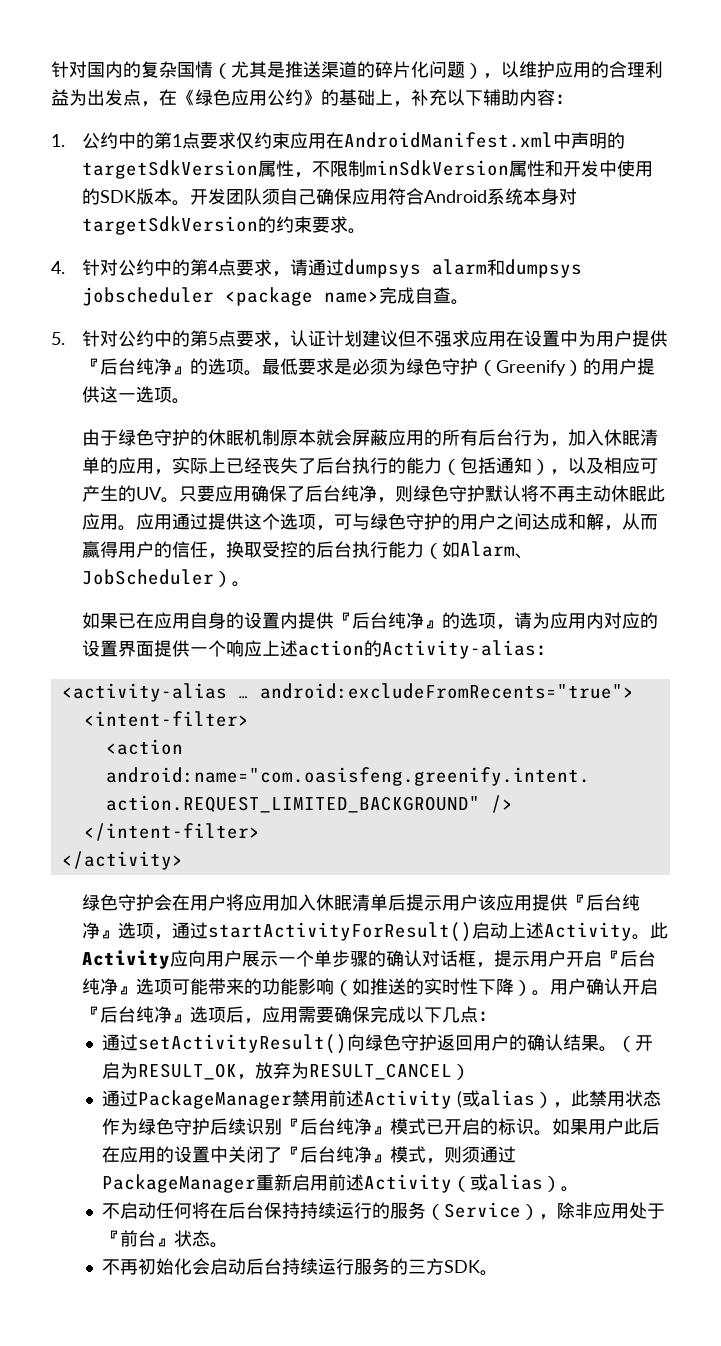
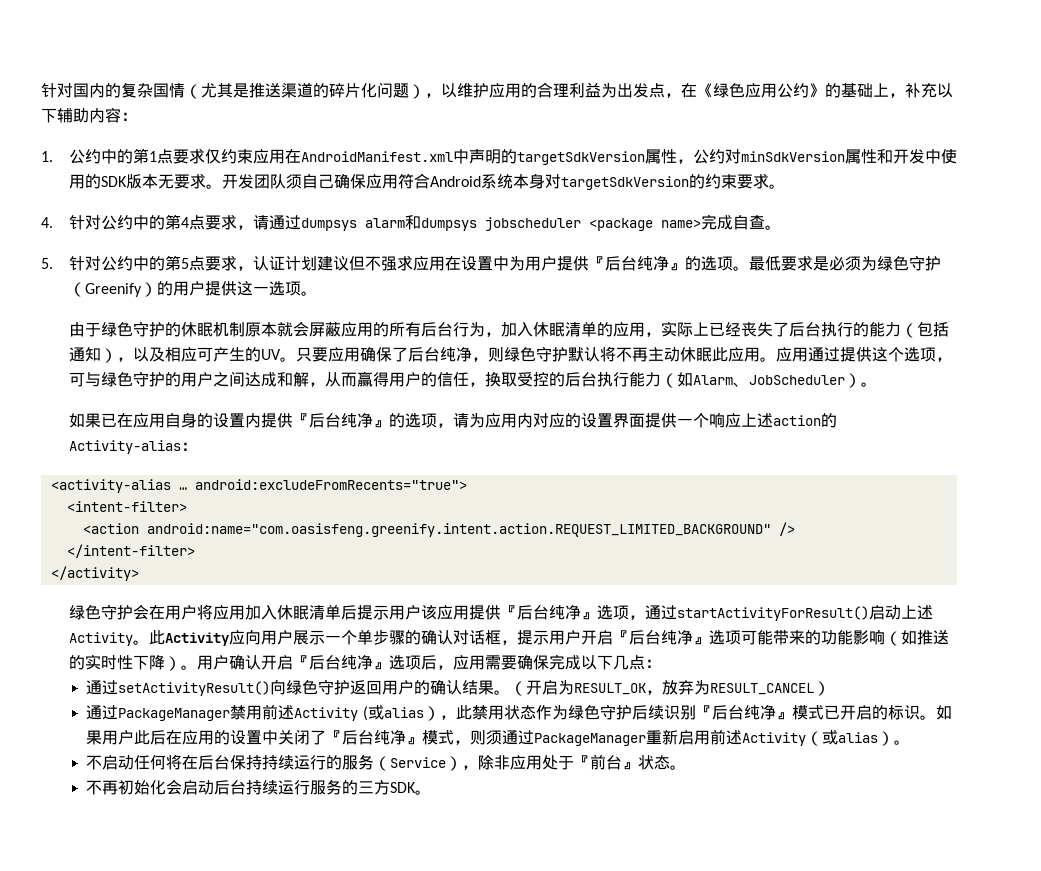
[312,160,367,177] 不限制 -> [692,149,741,164] 公约对
(173, 196) none -> [157,173,206,189] 无要求

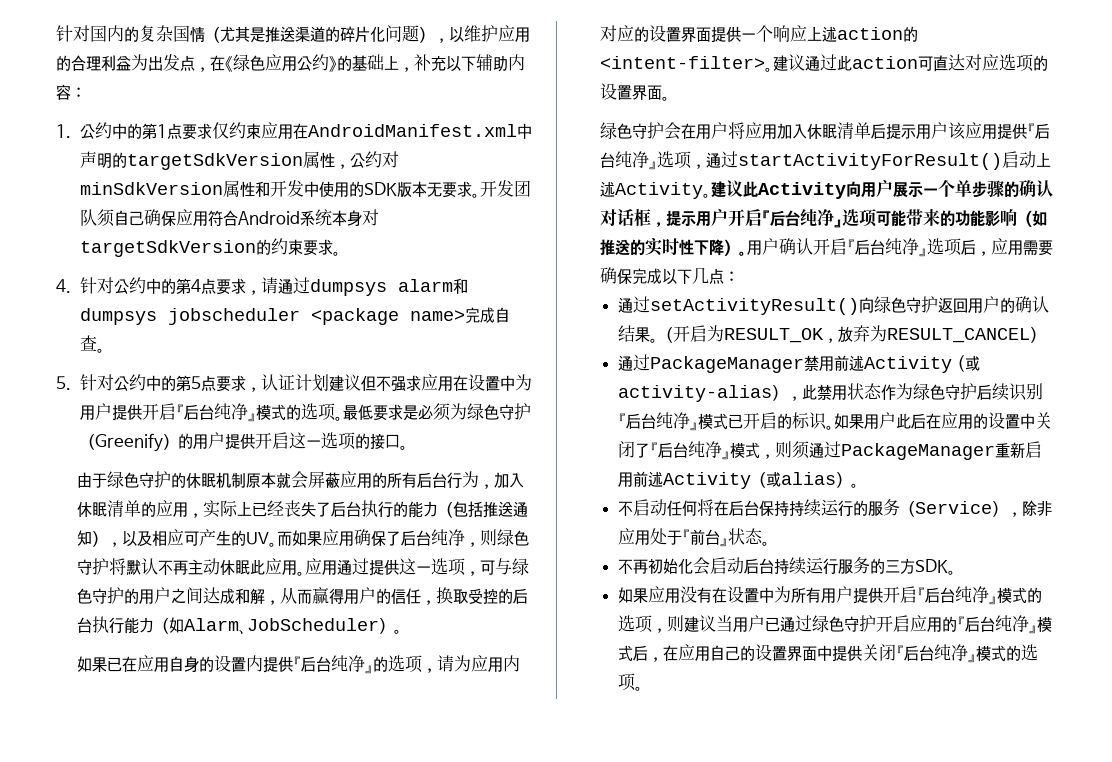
[588,255,685,271] 『后台纯净』 -> [141,403,286,422] 开启『后台纯净』模式
[236,281,301,296] 这一选项 -> [254,432,400,450] 开启这一选项的接口
(949, 329) none -> [482,501,513,518] 推送
[295,347,328,362] 只要 -> [276,530,322,546] 而如果
[567,346,616,362] 默认将 -> [108,558,158,575] 将默认
[887,347,904,362] 个 -> [415,566,431,573] 一
[68,440,197,454] [50,479,467,493] [66,501,187,512] [82,522,795,537] [66,544,195,558] [50,566,139,581] Activity-alias： // <activity-alias … android:excludeFromRecents="true"> // <intent-filter> // <action android:name="com.oasisfeng.greenify.intent.action.REQUEST_LIMITED_BACKGROUND" /> // </intent-filter> // </activity> -> [599,54,1048,72] [599,83,670,101] <intent-filter>。建议通过此action可直达对应选项的设置界面。
[148,630,245,646] 此Activity应 -> [710,180,846,199] 建议此Activity
[383,707,424,718] alias -> [618,385,773,402] activity-alias
(432, 792) none -> [618,586,1043,605] [618,615,1053,634] [618,644,1039,663] [618,673,644,691] // 如果应用没有在设置中为所有用户提供开启『后台纯净』模式的选项，则建议当用户已通过绿色守护开启应用的『后台纯净』模式后，在应用自己的设置界面中提供关闭『后台纯净』模式的选项。

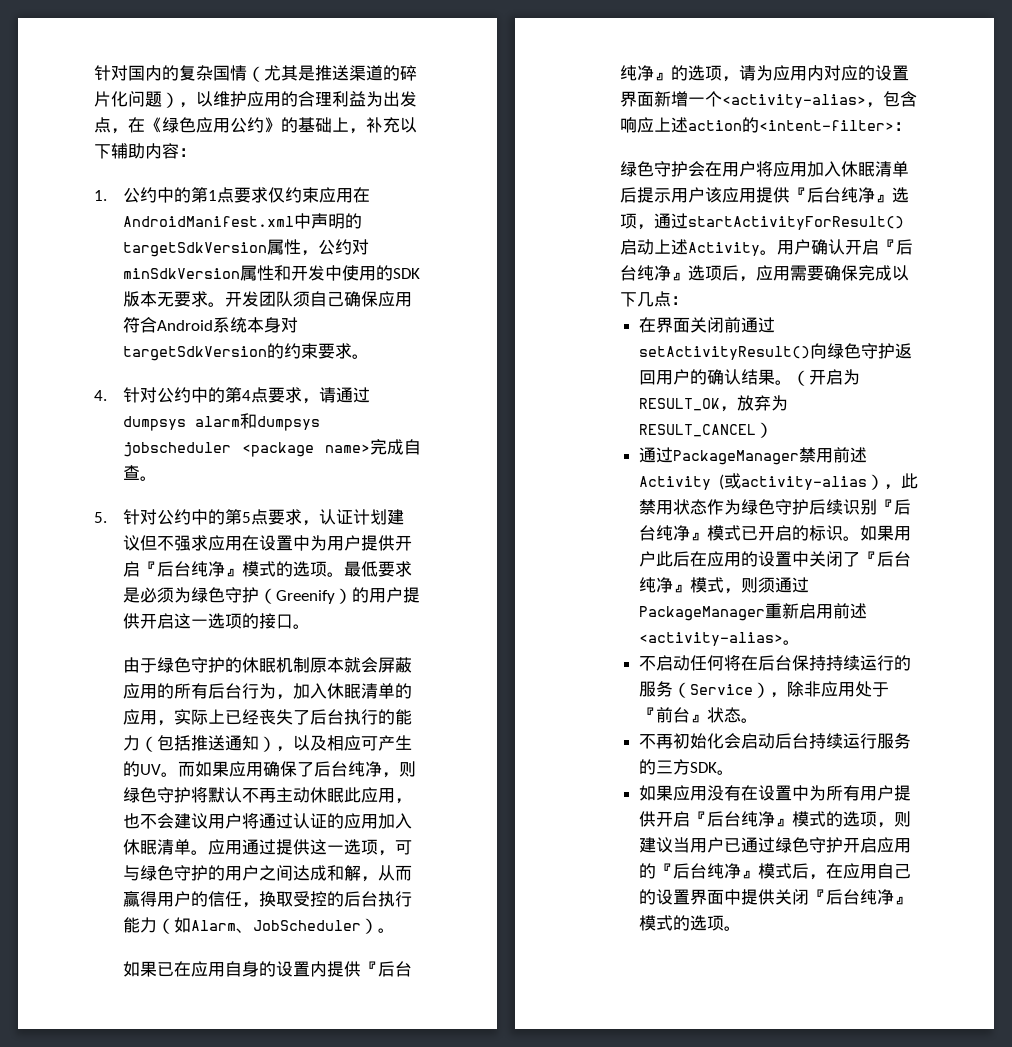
(297, 567) none -> [395,798,413,804] [123,813,413,829] [123,839,192,855] ，也不会建议用户将通过认证的应用加入休眠清单
[710,25,773,43] 提供一个 -> [654,91,918,108] 新增一个<activity-alias>，包含
[764,54,1048,72] [599,83,670,101] 。建议通过此action可直达对应选项的设置界面。 -> [894,122,912,131] ：
[710,179,1053,199] [599,208,1047,228] [599,238,747,256] 建议此Activity向用户展示一个单步骤的确认对话框，提示用户开启『后台纯净』选项可能带来的功能影响（如推送的实时性下降）。 -> (778, 252) none
(739, 276) none -> [638,317,741,333] 在界面关闭前
[663,471,852,489] Activity（或alias） -> [638,632,783,646] <activity-alias>

